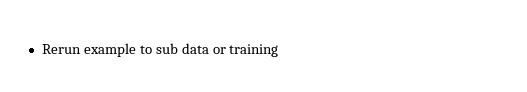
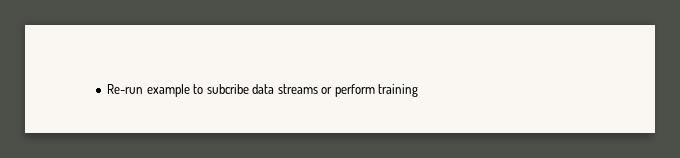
[41,44,81,54] Rerun -> [107,84,144,94] Re-run
[155,43,226,54] sub data or -> [206,84,375,97] subcribe data streams or perform

